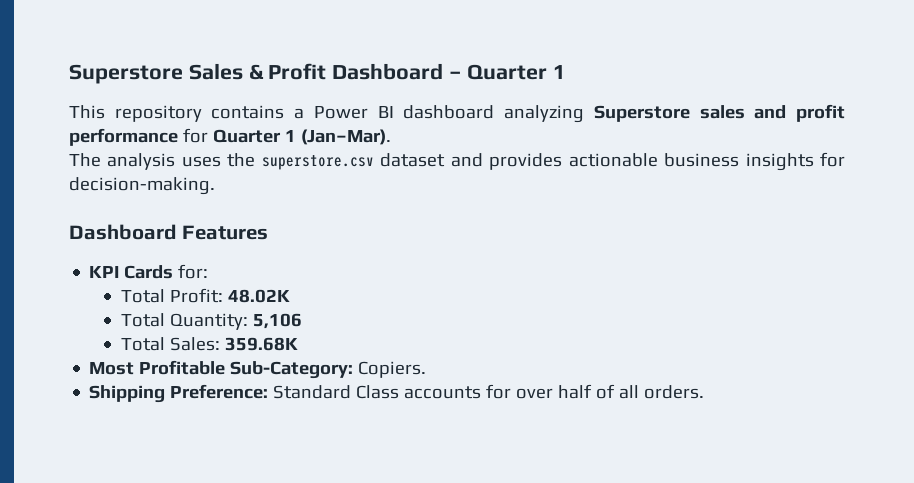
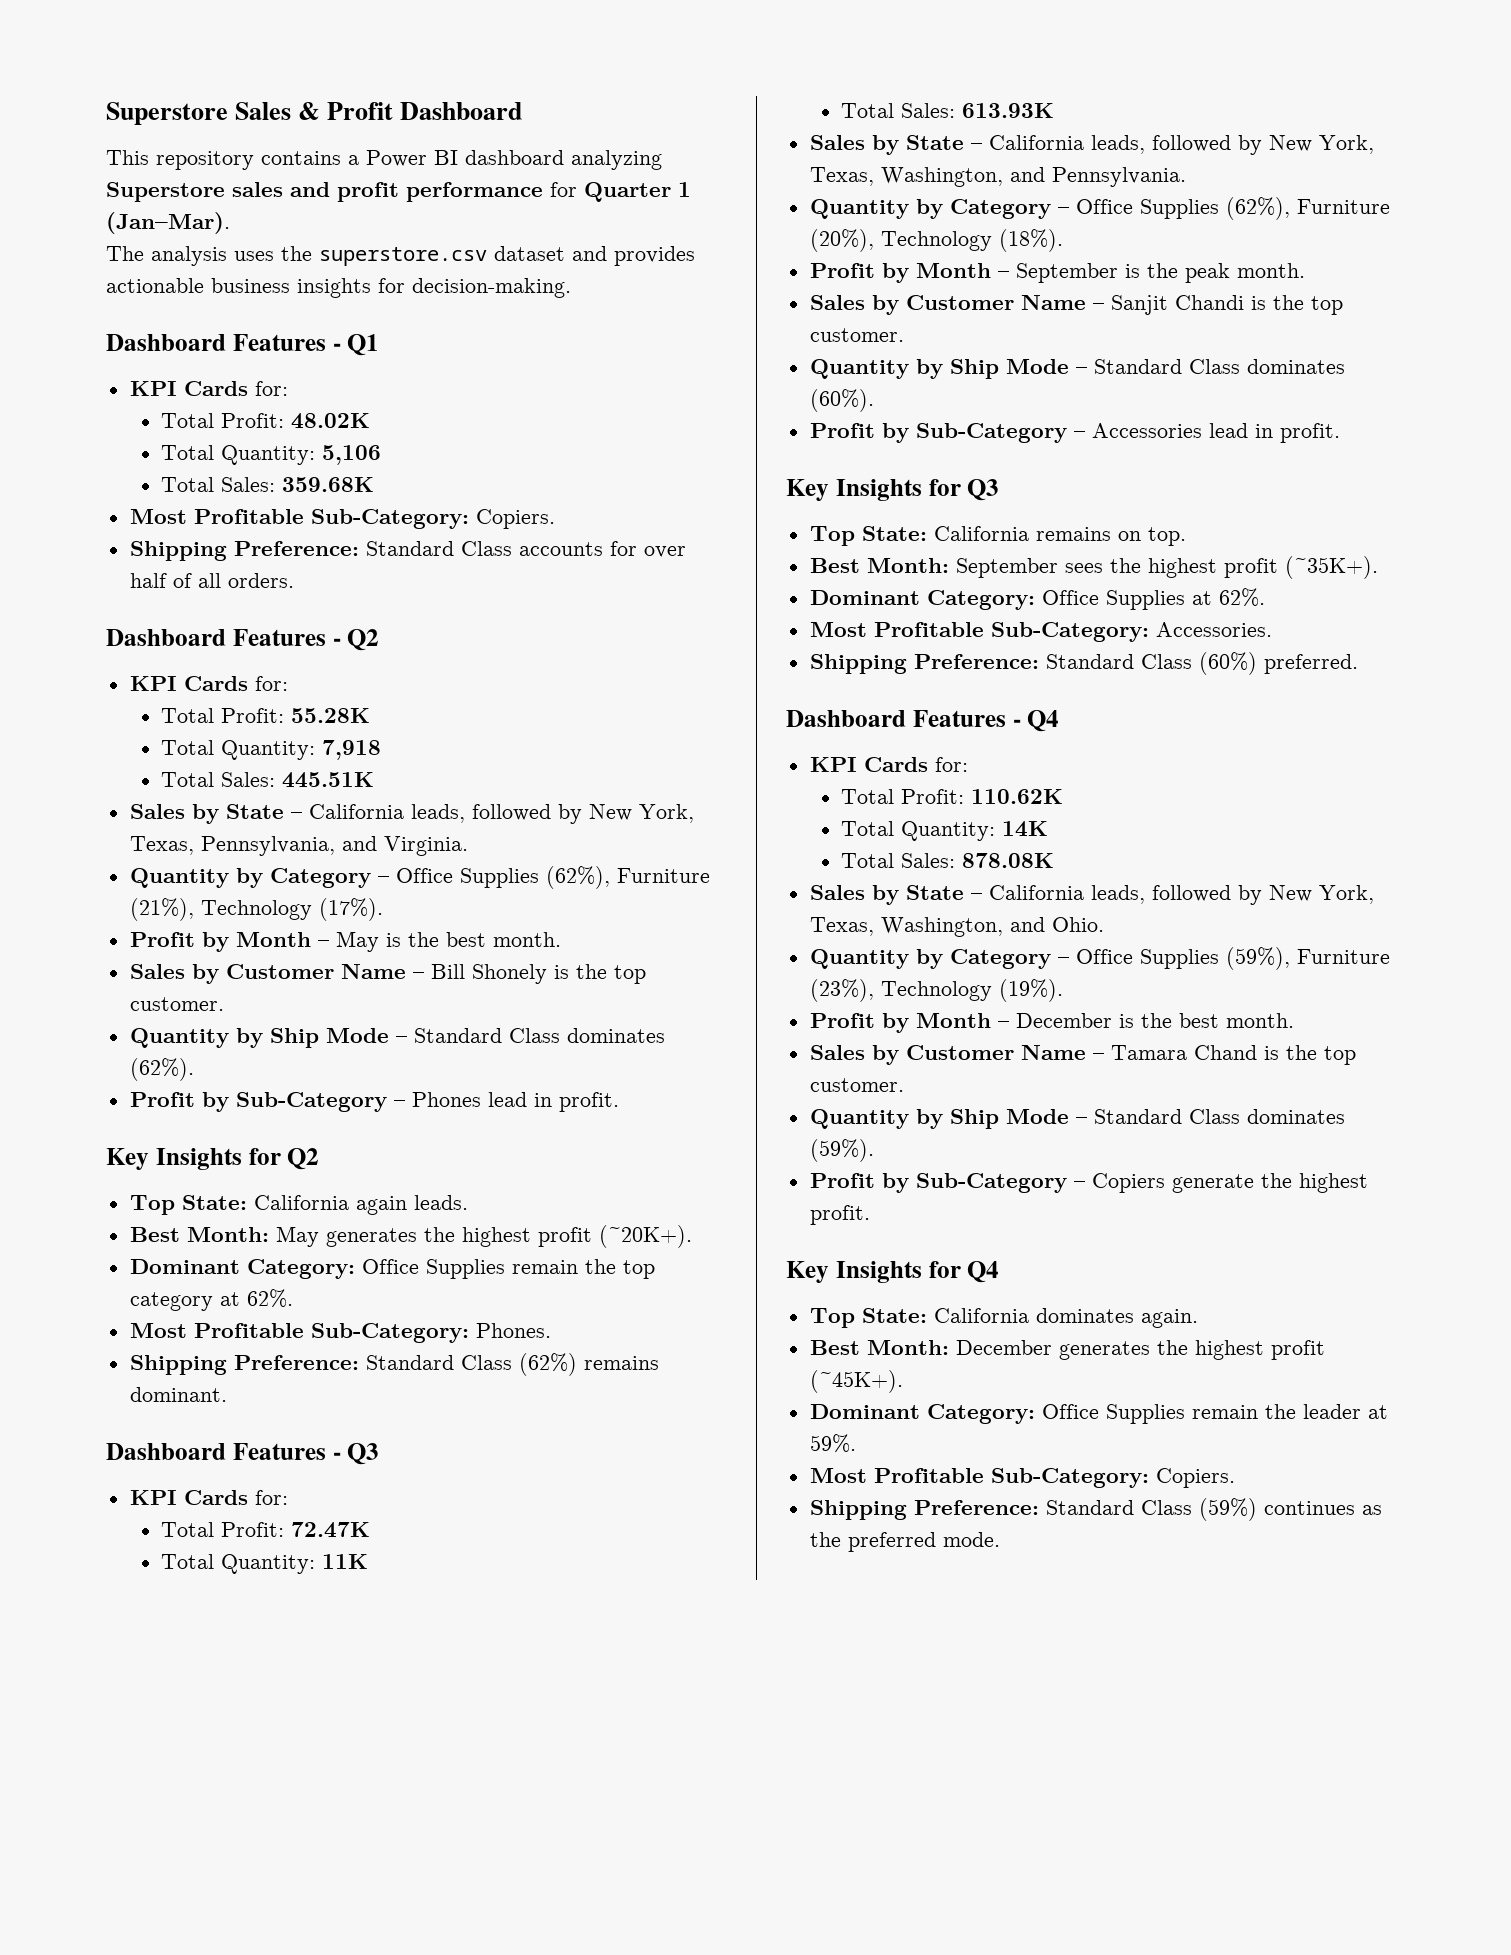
[449,64,565,80] – Quarter 1 -> (523, 111) none
(268, 232) none -> [332,334,380,356] - Q1
(705, 392) none -> [106,629,380,651] [129,676,288,691] [160,708,370,723] [160,740,381,760] [160,772,374,788] [129,804,694,824] [129,836,468,856] [129,866,710,889] [129,898,383,921] [129,931,561,952] [129,964,646,984] [129,997,224,1011] [129,1028,665,1048] [129,1058,194,1081] [129,1092,619,1112] [106,1148,320,1170] [129,1195,468,1215] [129,1225,692,1248] [129,1259,655,1279] [129,1289,293,1311] [129,1323,551,1343] [129,1353,659,1376] [129,1387,227,1402] [106,1443,380,1465] [129,1490,288,1505] [160,1522,370,1538] [160,1554,368,1574] [840,103,1054,118] [809,135,1374,155] [809,167,1186,187] [809,197,1390,220] [809,229,1063,252] [809,263,1305,283] [809,295,1343,315] [809,328,904,342] [809,359,1345,379] [809,389,874,412] [809,423,1340,443] [786,479,1000,501] [809,526,1186,546] [809,556,1378,579] [809,588,1265,610] [809,622,1272,642] [809,652,1358,675] [786,710,1060,732] [809,757,968,772] [840,789,1063,804] [840,821,1048,841] [840,853,1054,868] [809,885,1374,905] [809,917,1104,937] [809,947,1390,970] [809,979,1063,1002] [809,1013,1294,1033] [809,1045,1356,1065] [809,1078,904,1092] [809,1109,1345,1129] [809,1139,874,1162] [809,1173,1368,1193] [809,1205,870,1225] [786,1261,1000,1283] [809,1308,1198,1328] [809,1340,1325,1360] [809,1370,903,1393] [809,1404,1388,1424] [809,1434,856,1453] [809,1468,1235,1488] [809,1498,1382,1521] [809,1532,1000,1552] // Dashboard Features - Q2 // KPI Cards for: // Total Profit: 55.28K // Total Quantity: 7,918 // Total Sales: 445.51K // Sales by State – California leads, followed by New York, Texas, Pennsylvania, and Virginia. // Quantity by Category – Office Supplies (62%), Furniture (21%), Technology (17%). // Profit by Month – May is the best month. // Sales by Customer Name – Bill Shonely is the top customer. // Quantity by Ship Mode – Standard Class dominates (62%). // Profit by Sub-Category – Phones lead in profit. // Key Insights for Q2 // Top State: California again leads. // Best Month: May generates the highest profit (~20K+). // Dominant Category: Office Supplies remain the top category at 62%. // Most Profitable Sub-Category: Phones. // Shipping Preference: Standard Class (62%) remains dominant. // Dashboard Features - Q3 // KPI Cards for: // Total Profit: 72.47K // Total Quantity: 11K // Total Sales: 613.93K // Sales by State – California leads, followed by New York, Texas, Washington, and Pennsylvania. // Quantity by Category – Office Supplies (62%), Furniture (20%), Technology (18%). // Profit by Month – September is the peak month. // Sales by Customer Name – Sanjit Chandi is the top customer. // Quantity by Ship Mode – Standard Class dominates (60%). // Profit by Sub-Category – Accessories lead in profit. // Key Insights for Q3 // Top State: California remains on top. // Best Month: September sees the highest profit (~35K+). // Dominant Category: Office Supplies at 62%. // Most Profitable Sub-Category: Accessories. // Shipping Preference: Standard Class (60%) preferred. // Dashboard Features - Q4 // KPI Cards for: // Total Profit: 110.62K // Total Quantity: 14K // Total Sales: 878.08K // Sales by State – California leads, followed by New York, Texas, Washington, and Ohio. // Quantity by Category – Office Supplies (59%), Furniture (23%), Technology (19%). // Profit by Month – December is the best month. // Sales by Customer Name – Tamara Chand is the top customer. // Quantity by Ship Mode – Standard Class dominates (59%). // Profit by Sub-Category – Copiers generate the highest profit. // Key Insights for Q4 // Top State: California dominates again. // Best Month: December generates the highest profit (~45K+). // Dominant Category: Office Supplies remain the leader at 59%. // Most Profitable Sub-Category: Copiers. // Shipping Preference: Standard Class (59%) continues as the preferred mode.

